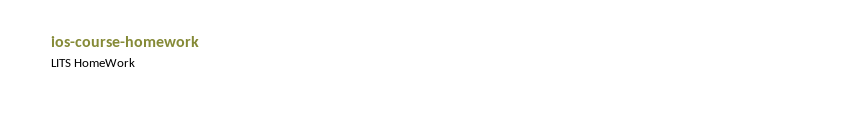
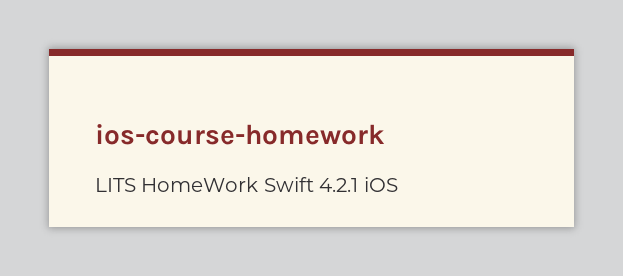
(136, 62) none -> [263,177,398,192] Swift 4.2.1 iOS

